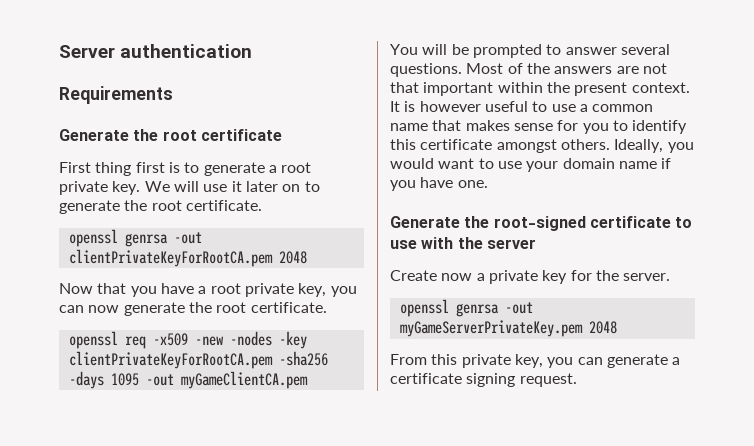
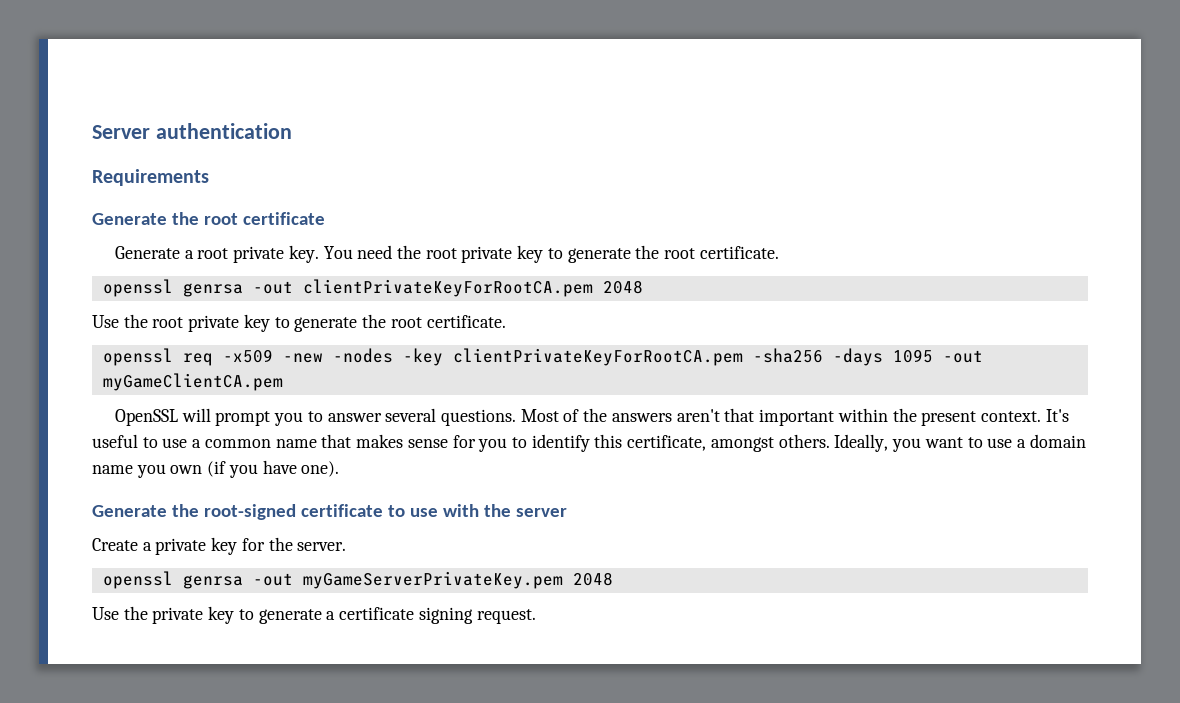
[59,162,312,176] [59,181,301,195] First thing first is to generate a root private key. We will use it later on -> [114,245,544,263] Generate a root private key. You need the root private key
[59,283,357,297] [59,305,120,313] Now that you have a root private key, you can now -> [92,314,290,332] Use the root private key to
[390,44,542,58] You will be prompted -> [114,408,304,426] OpenSSL will prompt you
[616,63,667,74] are not -> [676,409,720,422] aren't
[390,101,481,112] It is however -> [1045,409,1069,422] It's
[420,139,493,150] certificate -> [627,435,707,451] certificate,
[390,158,434,169] would -> (922, 445) none
[526,161,559,172] your -> [1016,439,1026,448] a
[661,158,672,169] [390,177,488,191] if you have one. -> [136,460,340,478] you own (if you have one).
[441,273,473,281] now -> (138, 544) none
[390,354,603,368] From this private key, you can -> [92,606,254,624] Use the private key to

